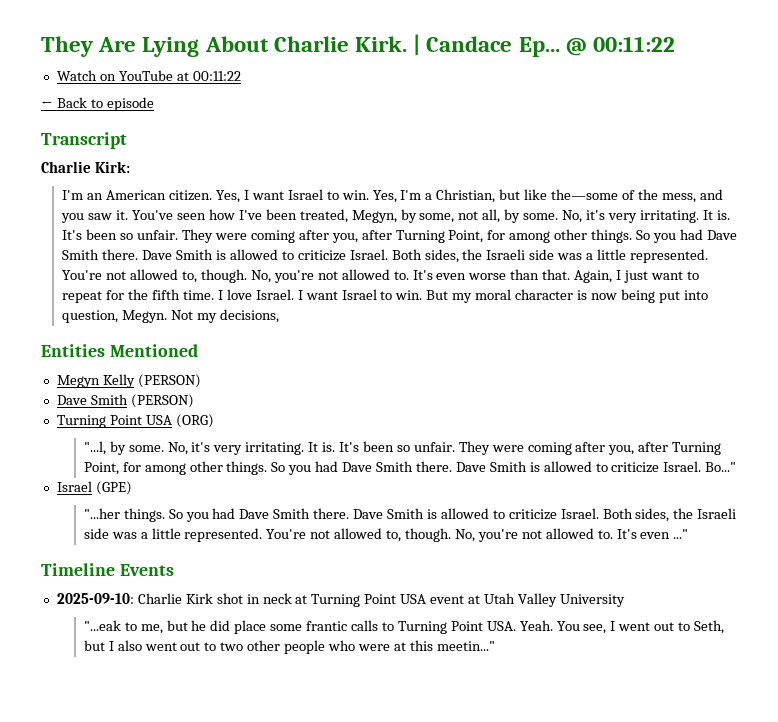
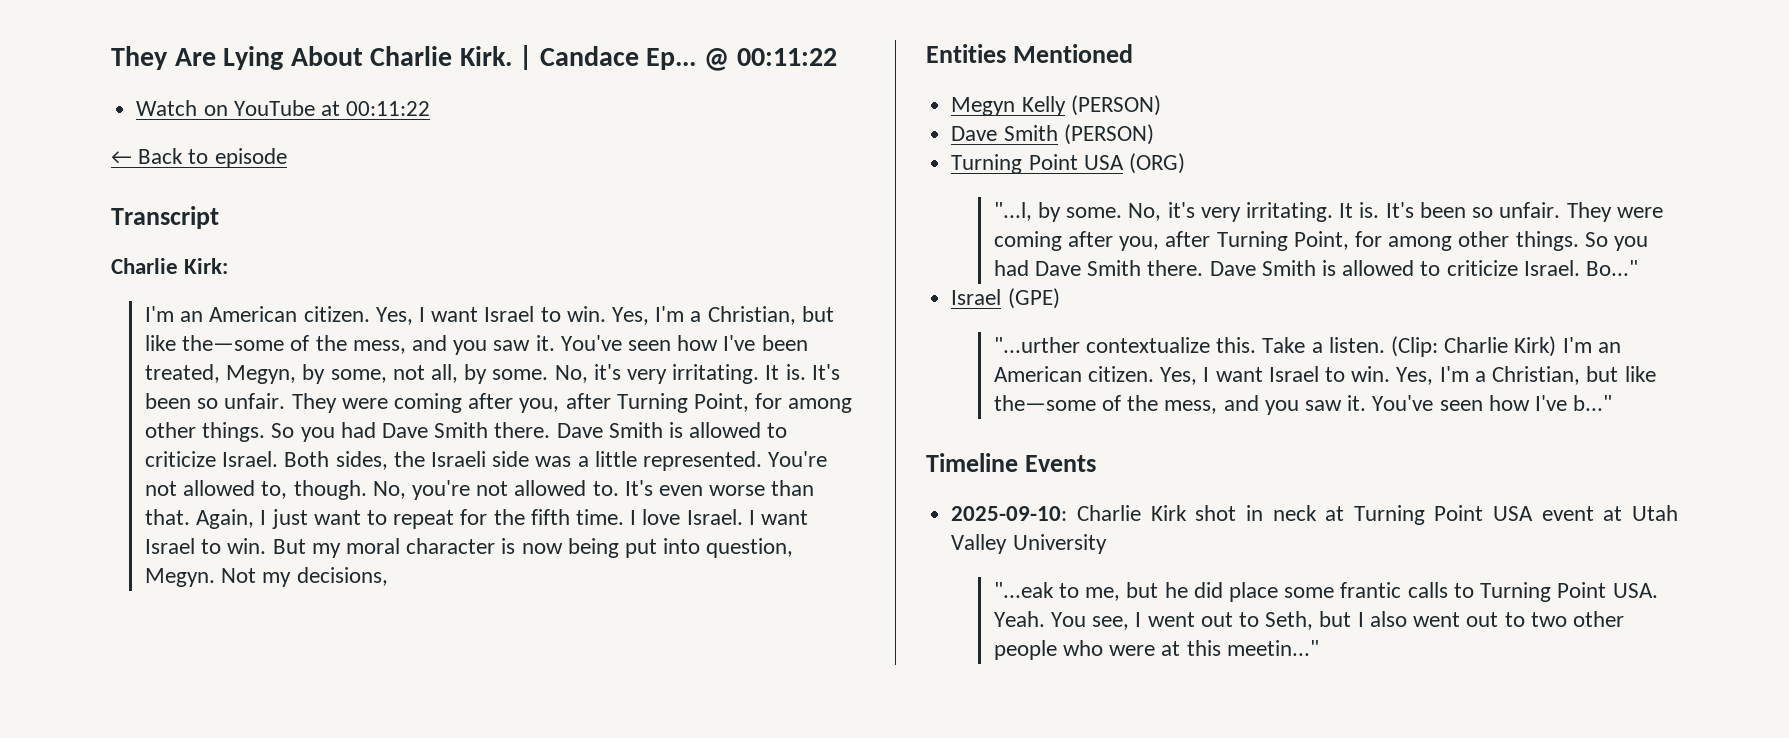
[83,508,737,522] [83,528,689,542] "...her things. So you had Dave Smith there. Dave Smith is allowed to criticize Israel. Both sides, the Israeli side was a little represented. You're not allowed to, though. No, you're not allowed to. It's even ..." -> [993,336,1621,357] [993,366,1656,385] [993,395,1613,415] "...urther contextualize this. Take a listen. (Clip: Charlie Kirk) I'm an American citizen. Yes, I want Israel to win. Yes, I'm a Christian, but like the—some of the mess, and you saw it. You've seen how I've b..."

